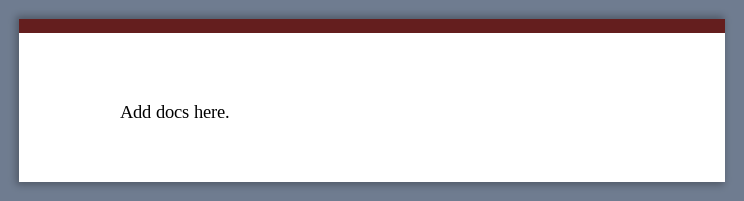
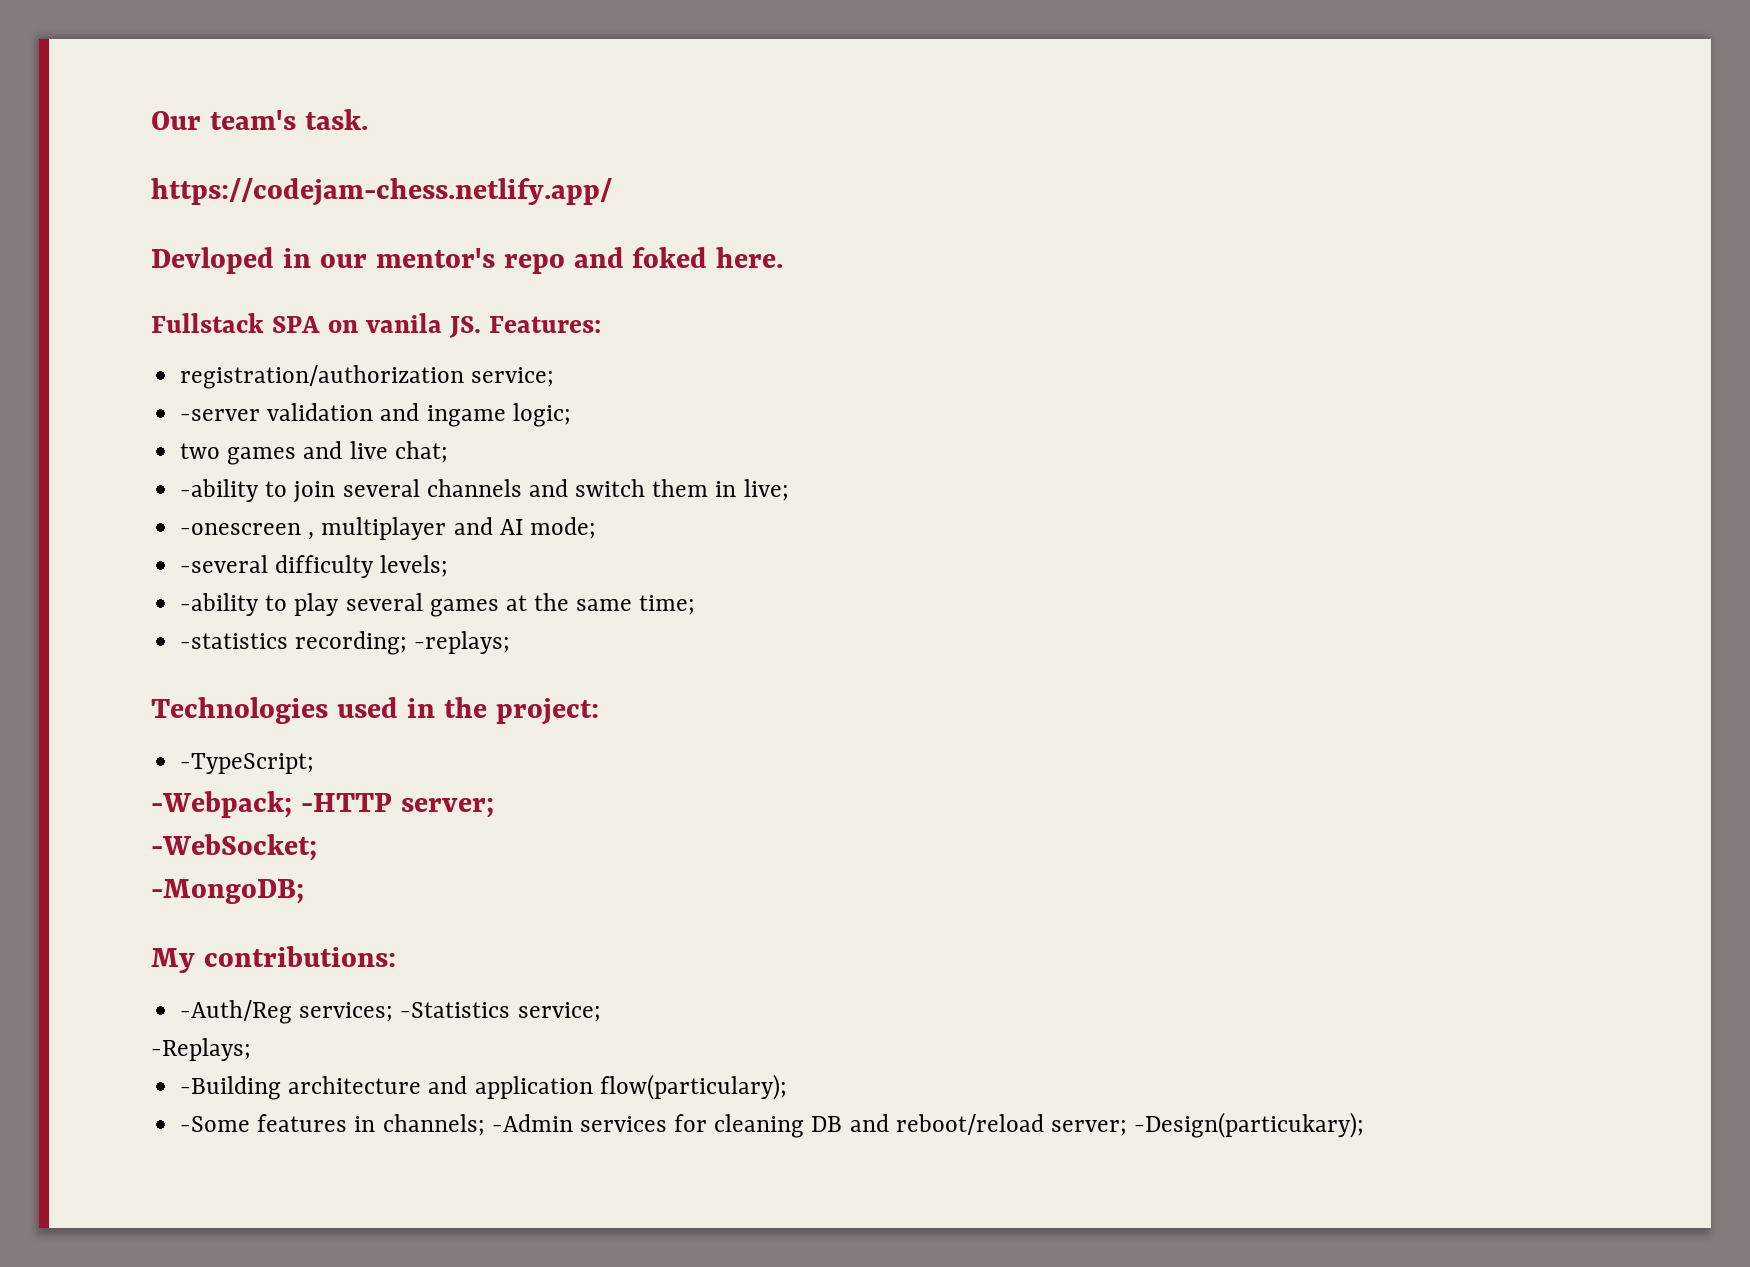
[120,105,230,118] Add docs here. -> [151,109,368,130] [151,178,612,206] [151,247,784,274] [151,313,601,338] [180,365,555,389] [180,403,571,427] [180,441,448,465] [180,479,789,503] [180,517,596,540] [180,555,449,578] [180,593,696,617] [180,631,511,655] [151,697,599,725] [180,753,315,774] [151,791,494,818] [151,834,317,861] [151,879,304,904] [151,946,396,973] [180,1000,601,1024] [151,1038,251,1061] [180,1074,787,1100] [180,1112,1365,1138] Our team's task. // https://codejam-chess.netlify.app/ // Devloped in our mentor's repo and foked here. // Fullstack SPA on vanila JS. Features: // registration/authorization service; // -server validation and ingame logic; // two games and live chat; // -ability to join several channels and switch them in live; // -onescreen , multiplayer and AI mode; // -several difficulty levels; // -ability to play several games at the same time; // -statistics recording; -replays; // Technologies used in the project: // -TypeScript; // -Webpack; -HTTP server; // -WebSocket; // -MongoDB; // My contributions: // -Auth/Reg services; -Statistics service; // -Replays; // -Building architecture and application flow(particulary); // -Some features in channels; -Admin services for cleaning DB and reboot/reload server; -Design(particukary);

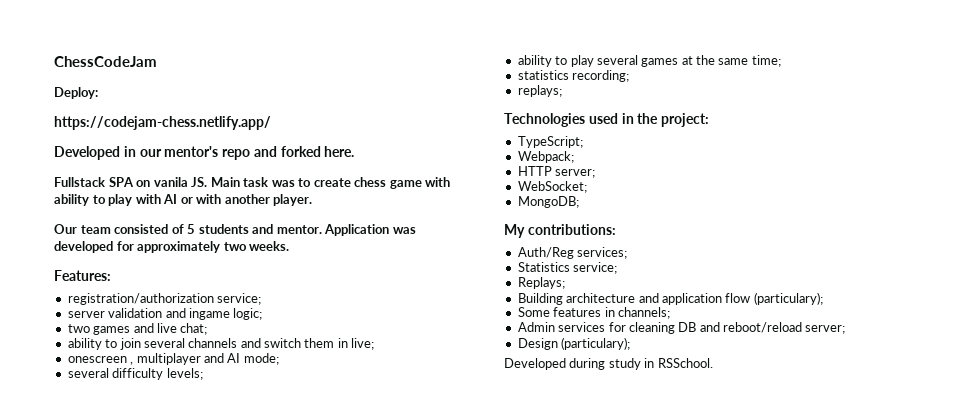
[151,109,368,130] Our team's task. -> [54,56,157,67] [54,87,98,99] ChessCodeJam // Deploy:
[151,247,274,274] Devloped -> [54,146,120,160] Developed
[632,247,708,268] foked -> [280,146,321,157] forked
(481, 327) none -> [210,177,451,189] [54,194,313,206] [54,224,416,236] [54,241,290,253] Main task was to create chess game with ability to play with AI or with another player. // Our team consisted of 5 students and mentor. Application was developed for approximately two weeks. //
[180,409,261,421] -server -> [67,311,105,318] server
[180,479,260,502] -ability -> [67,338,102,350] ability
[180,523,302,535] -onescreen -> [67,356,127,363] onescreen
[180,555,269,573] -several -> [67,368,109,378] several
[180,593,260,616] -ability -> [517,55,552,67] ability
[180,633,289,649] -statistics -> [517,70,569,80] statistics
[414,631,511,654] -replays; -> [517,85,562,97] // replays;
[180,753,315,774] [151,791,494,818] [151,834,317,861] [151,879,304,904] -TypeScript; // -Webpack; -HTTP server; // -WebSocket; // -MongoDB; -> [517,136,583,148] [517,151,574,163] [517,166,596,178] [517,181,587,193] [517,196,579,208] TypeScript; // Webpack; // HTTP server; // WebSocket; // MongoDB;
[180,1000,293,1024] -Auth/Reg -> [517,247,574,259] Auth/Reg
[400,1002,601,1022] [151,1038,251,1061] [180,1076,282,1100] -Statistics service; // -Replays; // -Building -> [517,262,618,274] [517,277,565,289] [517,293,563,305] // Statistics service; // Replays; // Building
[599,1074,787,1100] [180,1116,251,1132] flow(particulary); // -Some -> [725,292,823,305] [517,307,550,317] flow (particulary); // Some
[491,1114,573,1132] -Admin -> [517,322,555,332] // Admin
[1134,1112,1365,1138] -Design(particukary); -> [517,337,631,350] [504,358,713,370] // Design (particulary); // Developed during study in RSSchool.

